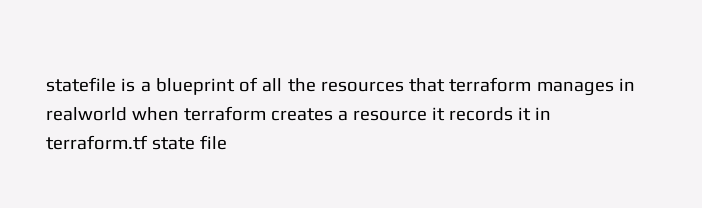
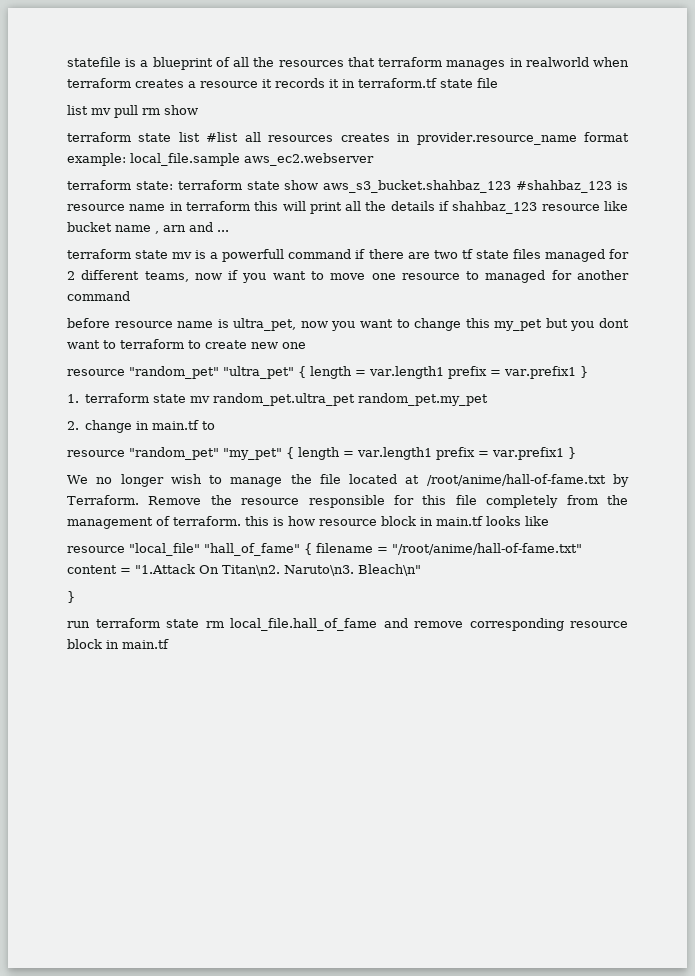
(227, 142) none -> [67,105,198,118] [67,132,629,145] [67,153,374,166] [67,180,628,193] [67,201,629,214] [67,222,229,234] [67,249,629,262] [67,270,629,283] [67,291,130,301] [67,318,629,331] [67,339,306,349] [67,366,588,379] [67,393,489,406] [67,420,216,433] [67,447,576,460] [67,474,629,487] [67,495,628,508] [67,516,549,529] [67,543,582,556] [67,564,421,576] [67,591,75,603] [67,618,628,631] [67,639,169,649] // list mv pull rm show // terraform state list #list all resources creates in provider.resource_name format example: local_file.sample aws_ec2.webserver // terraform state: terraform state show aws_s3_bucket.shahbaz_123 #shahbaz_123 is resource name in terraform this will print all the details if shahbaz_123 resource like bucket name , arn and ... // terraform state mv is a powerfull command if there are two tf state files managed for 2 different teams, now if you want to move one resource to managed for another command // before resource name is ultra_pet, now you want to change this my_pet but you dont want to terraform to create new one // resource "random_pet" "ultra_pet" { length = var.length1 prefix = var.prefix1 } // 1. terraform state mv random_pet.ultra_pet random_pet.my_pet // 2. change in main.tf to // resource "random_pet" "my_pet" { length = var.length1 prefix = var.prefix1 } // We no longer wish to manage the file located at /root/anime/hall-of-fame.txt by Terraform. Remove the resource responsible for this file completely from the management of terraform. this is how resource block in main.tf looks like // resource "local_file" "hall_of_fame" { filename = "/root/anime/hall-of-fame.txt" content = "1.Attack On Titan\n2. Naruto\n3. Bleach\n" // } // run terraform state rm local_file.hall_of_fame and remove corresponding resource block in main.tf

